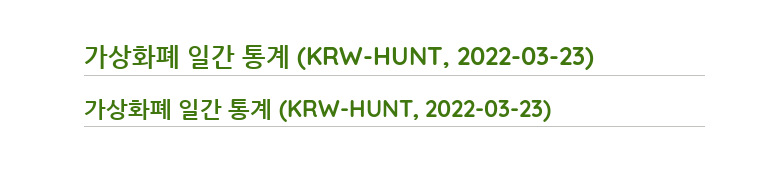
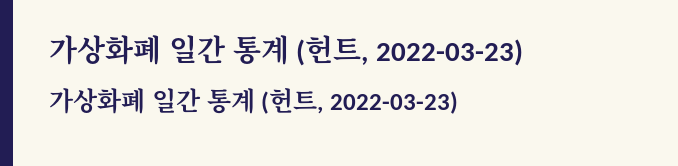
[84,45,450,70] 가상화폐 일간 통계 (KRW-HUNT, -> [49,35,369,66] 가상화폐 일간 통계 (헌트,
[278,100,419,122] (KRW-HUNT, -> [261,88,324,114] (헌트,

